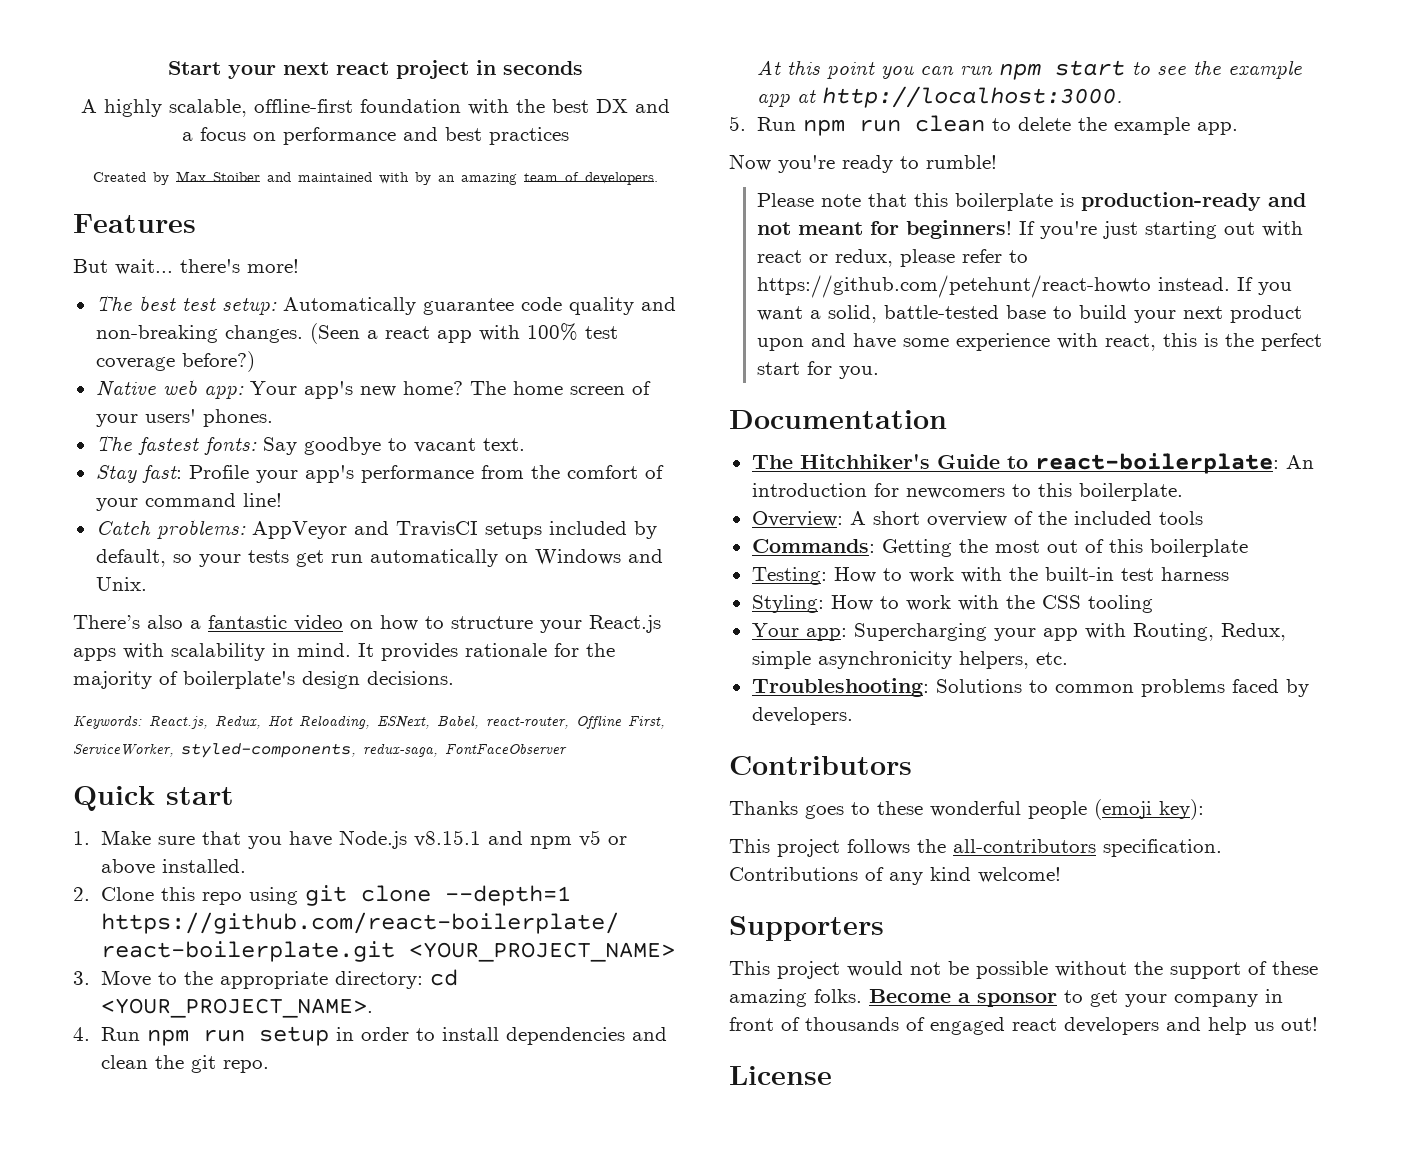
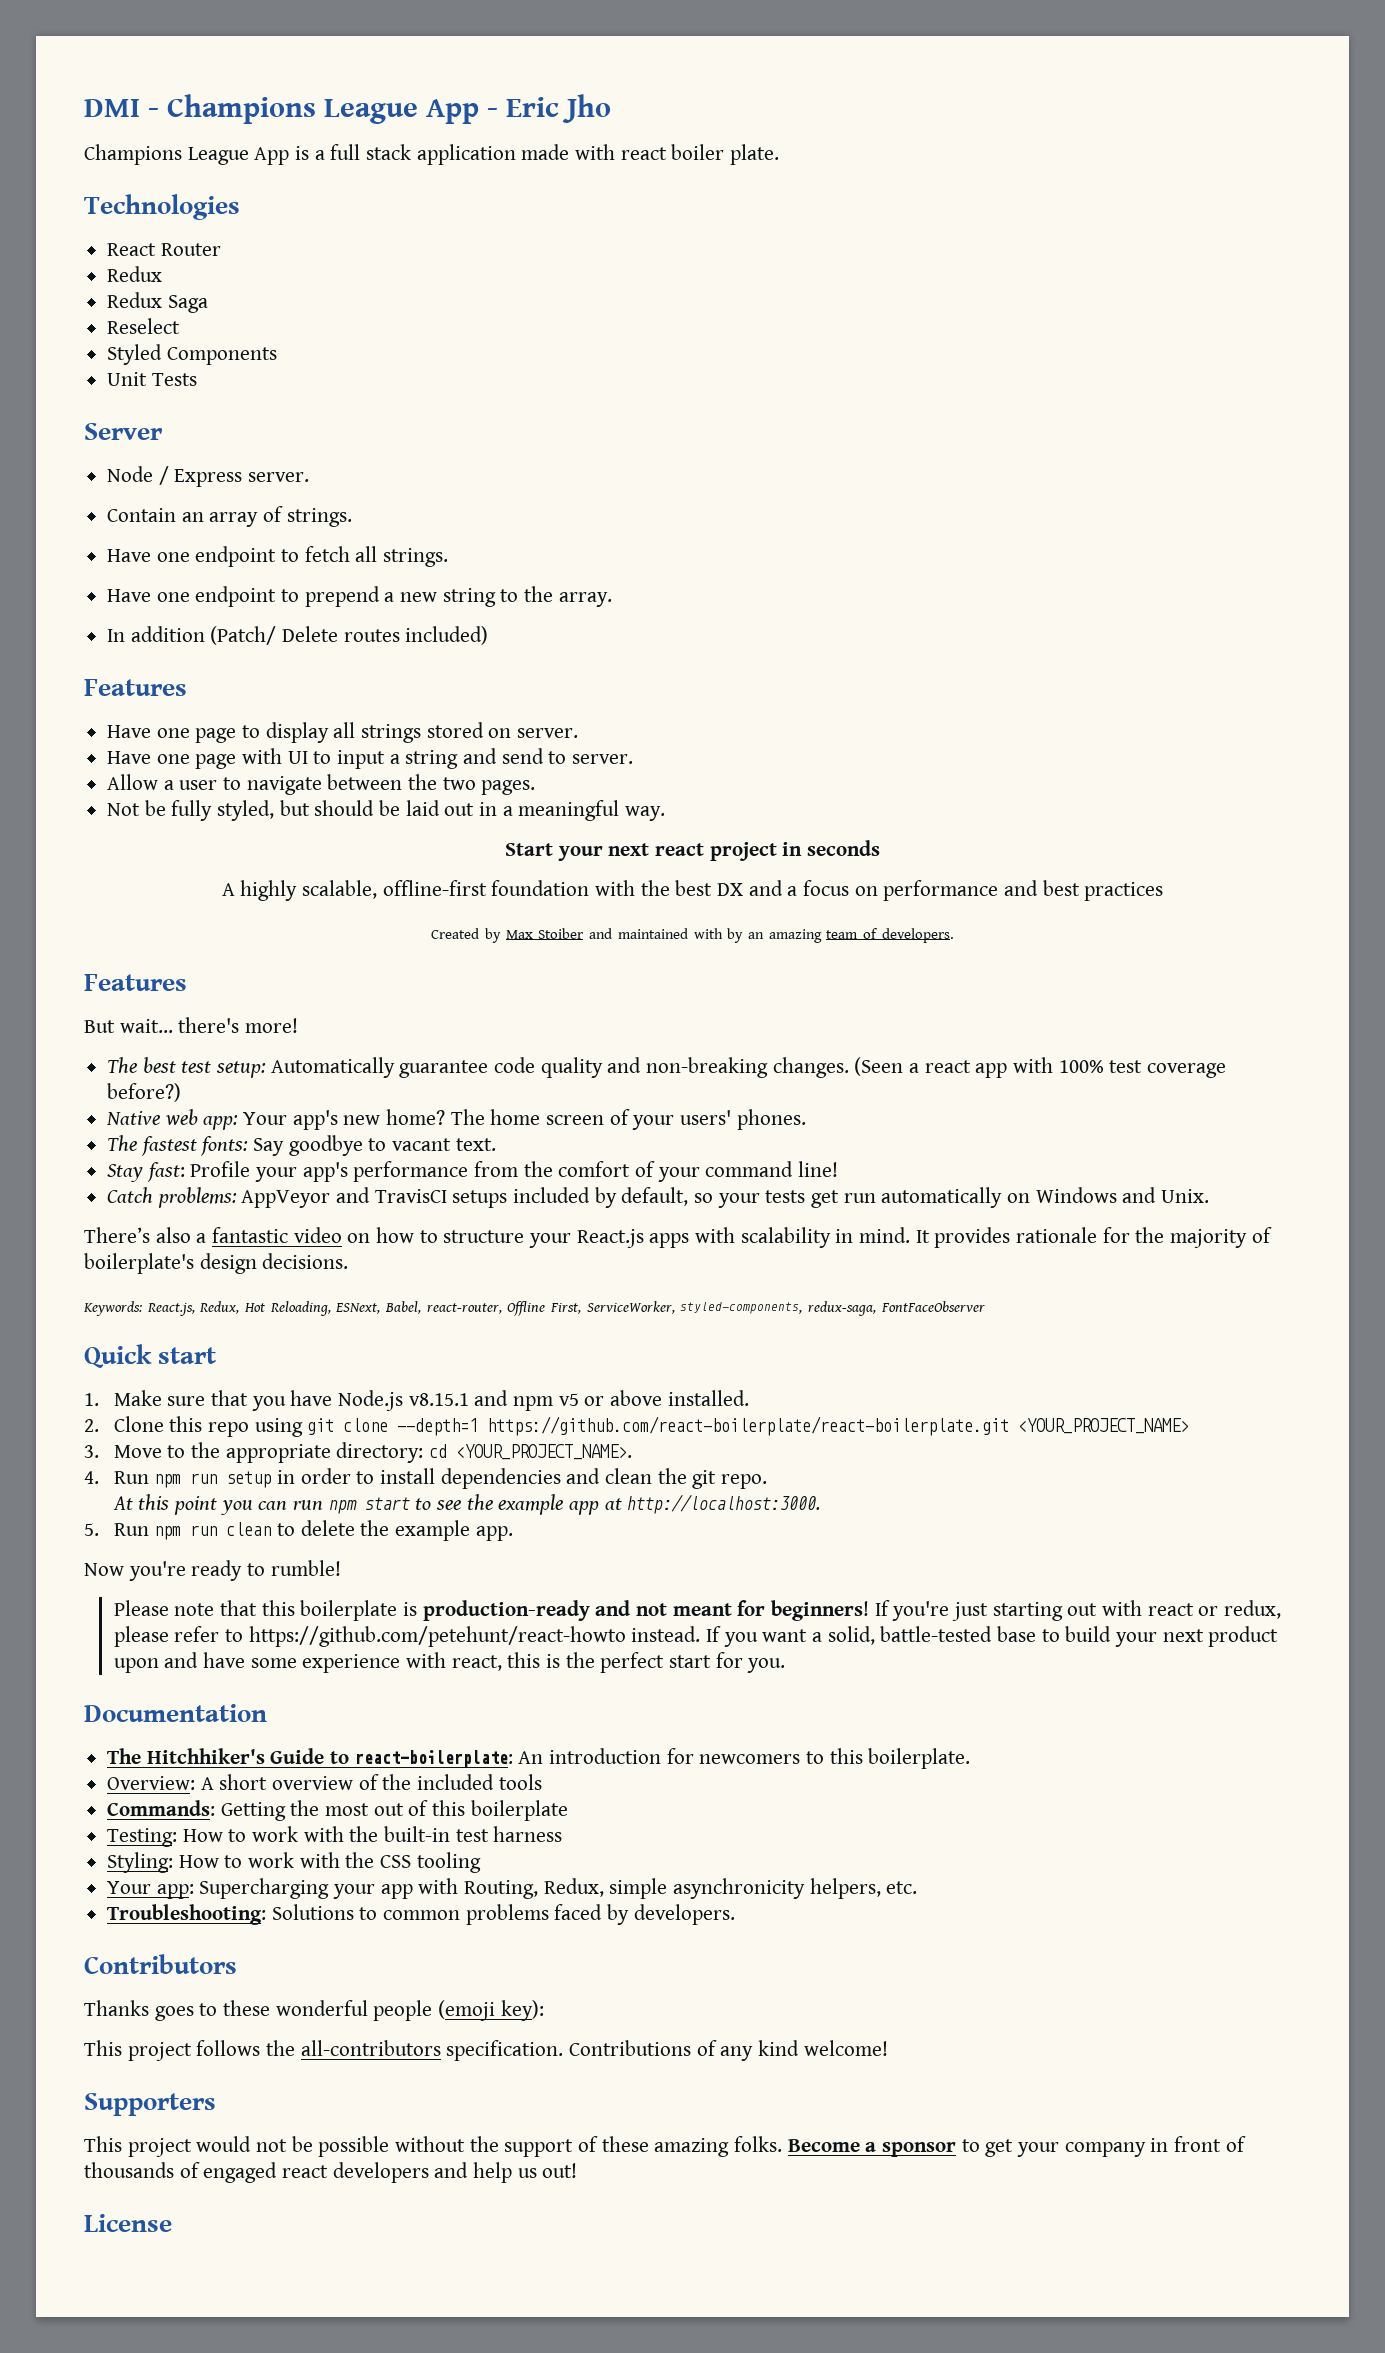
(168, 68) none -> [84,94,611,124] [84,144,780,165] [84,194,240,220] [107,243,221,256] [107,266,163,282] [107,292,208,313] [107,318,181,334] [107,344,277,365] [107,372,197,386] [84,423,163,440] [107,466,310,487] [107,506,352,527] [107,546,449,567] [107,586,612,607] [107,626,489,645] [84,679,187,696] [107,722,579,743] [107,748,634,769] [107,774,536,795] [107,800,666,821] DMI - Champions League App - Eric Jho // Champions League App is a full stack application made with react boiler plate. // Technologies // React Router // Redux // Redux Saga // Reselect // Styled Components // Unit Tests // Server // Node / Express server. // Contain an array of strings. // Have one endpoint to fetch all strings. // Have one endpoint to prepend a new string to the array. // In addition (Patch/ Delete routes included) // Features // Have one page to display all strings stored on server. // Have one page with UI to input a string and send to server. // Allow a user to navigate between the two pages. // Not be fully styled, but should be laid out in a meaningful way. //

